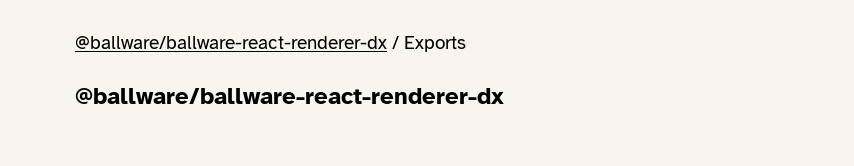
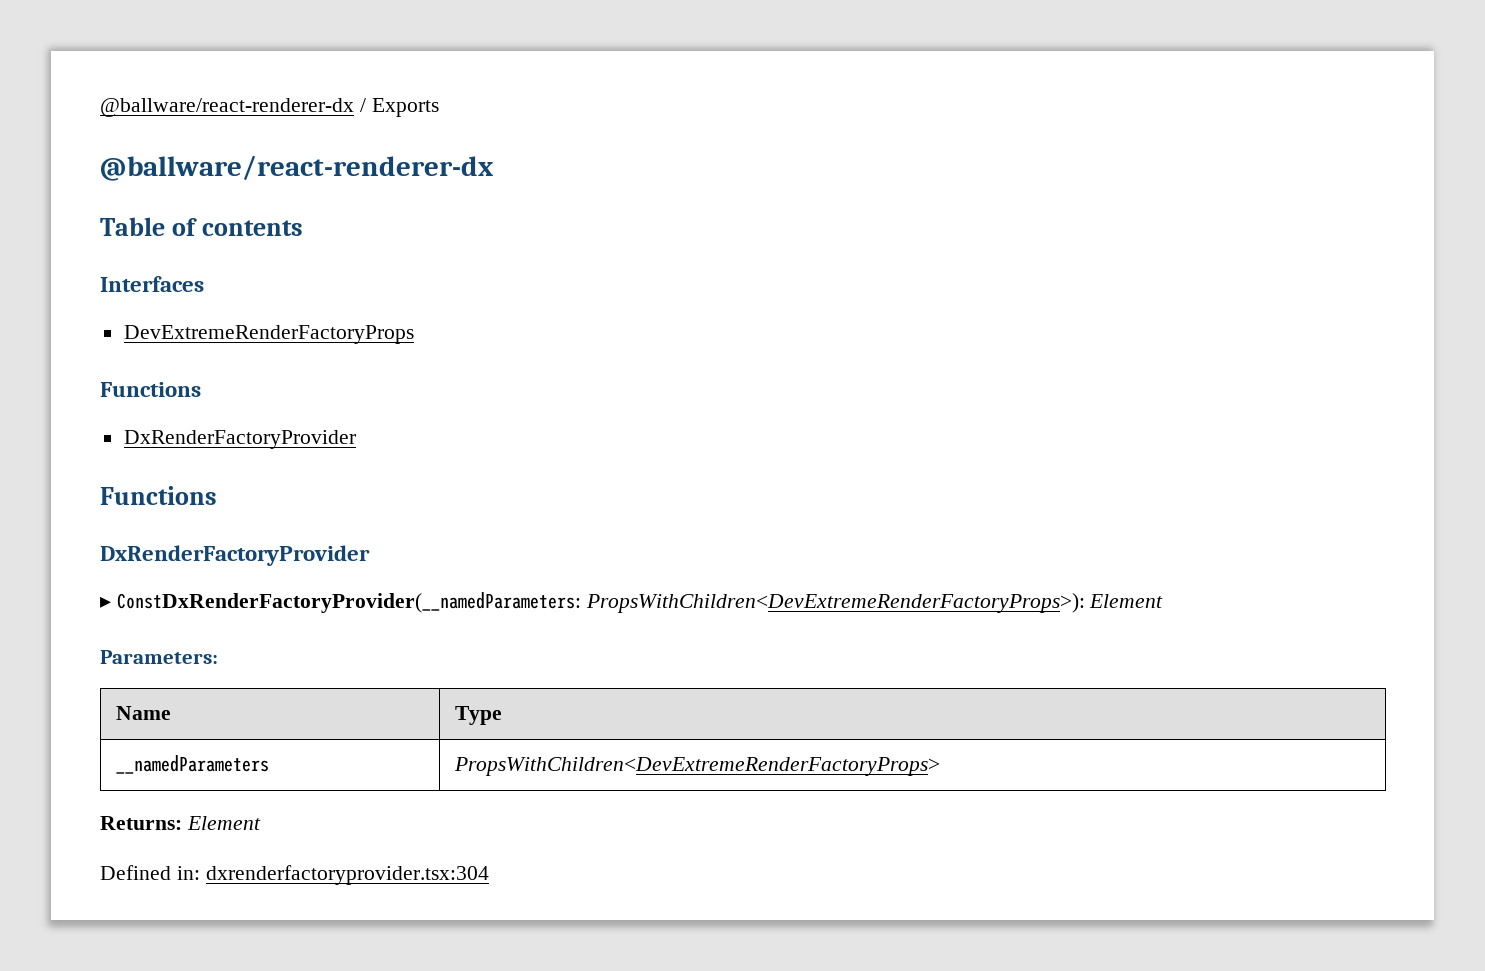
[75,36,387,49] @ballware/ballware-react-renderer-dx -> [100,98,354,117] @ballware/react-renderer-dx
[75,88,504,104] @ballware/ballware-react-renderer-dx -> [100,155,493,181] [100,217,304,236] [100,276,204,292] [123,325,414,344] [100,382,201,397] [123,430,356,449] [100,486,217,505] [100,545,370,566] [100,592,1164,613] [100,650,218,664] [115,706,171,720] [454,706,502,725] [115,755,269,774] [453,757,940,776] [100,816,261,830] [100,865,489,885] @ballware/react-renderer-dx // Table of contents // Interfaces // DevExtremeRenderFactoryProps // Functions // DxRenderFactoryProvider // Functions // DxRenderFactoryProvider // ▸ ConstDxRenderFactoryProvider(__namedParameters: PropsWithChildren<DevExtremeRenderFactoryProps>): Element // Parameters: // Name | Type // __namedParameters | PropsWithChildren<DevExtremeRenderFactoryProps> // Returns: Element // Defined in: dxrenderfactoryprovider.tsx:304

